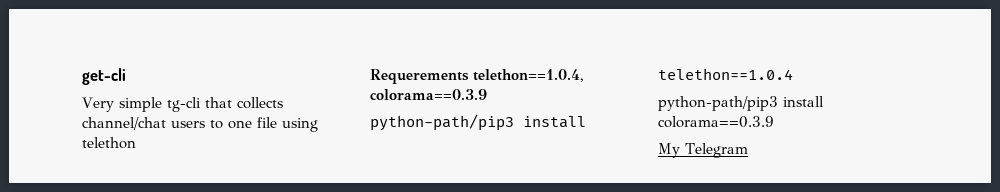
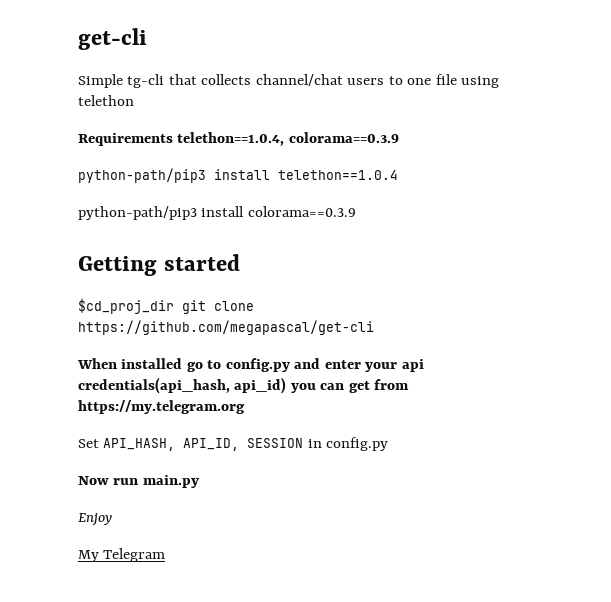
[82,97,162,112] Very simple -> [78,74,123,88] Simple
[370,69,469,84] Requerements -> [78,133,173,146] Requirements
(774, 122) none -> [78,254,241,276] [78,298,254,314] [78,320,374,335] [77,358,424,372] [78,377,410,394] [78,400,245,414] [78,437,389,451] [78,475,199,488] [78,513,112,526] // Getting started // $cd_proj_dir git clone https://github.com/megapascal/get-cli // When installed go to config.py and enter your api credentials(api_hash, api_id) you can get from https://my.telegram.org // Set API_HASH, API_ID, SESSION in config.py // Now run main.py // Enjoy

